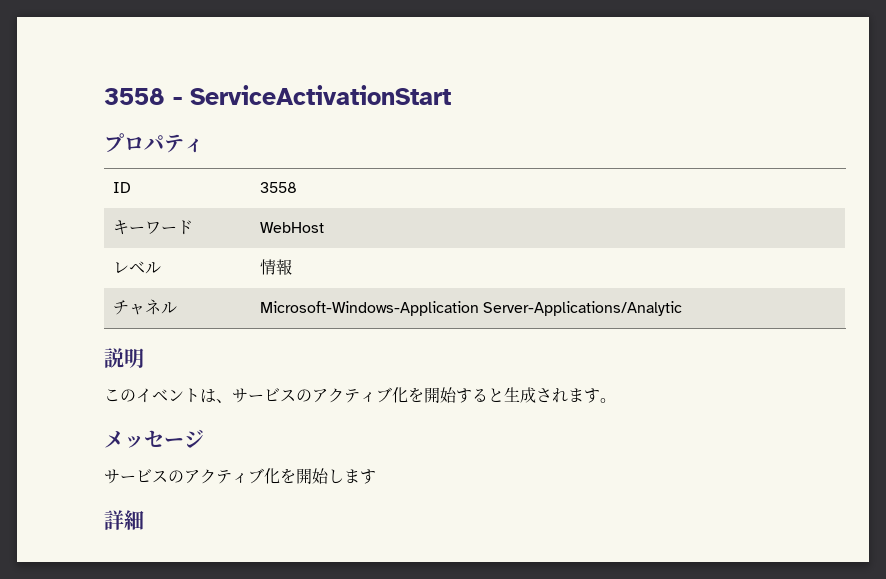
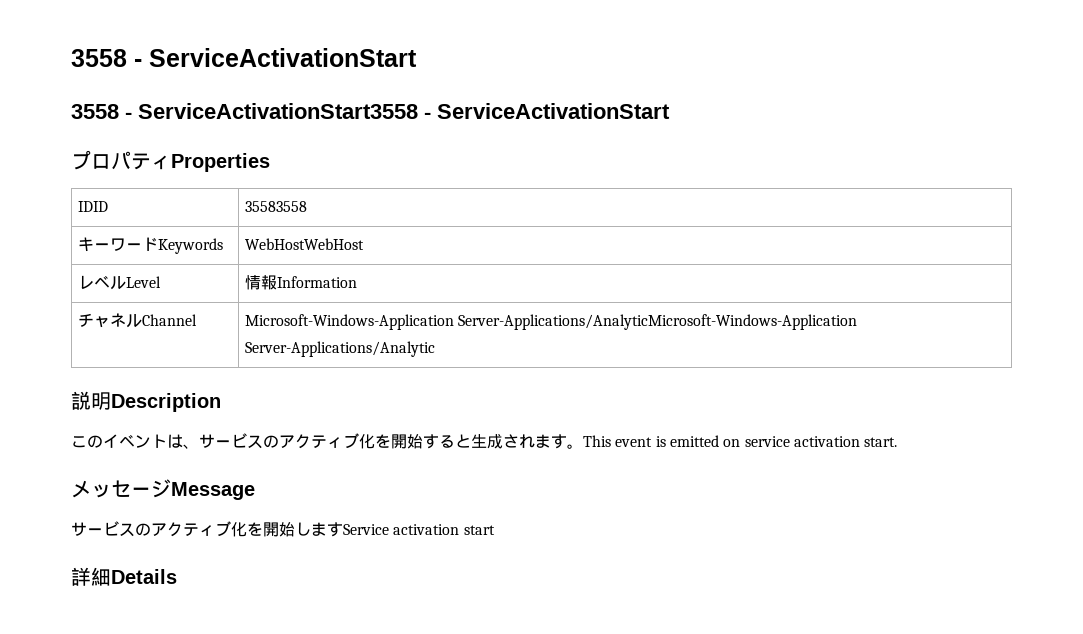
(451, 95) none -> [71,103,670,119] // 3558 - ServiceActivationStart3558 - ServiceActivationStart
[113,182,132,193] [260,182,298,193] // ID | 3558 -> [171,153,270,172] [77,201,108,212] [244,201,307,212] Properties // IDID | 35583558
[260,222,325,233] | WebHost -> [157,238,223,254] [244,238,364,250] Keywords | WebHostWebHost
(162, 268) none -> [125,276,161,288] Level
(293, 267) none -> [276,276,357,288] Information
(178, 308) none -> [141,314,197,326] Channel
(480, 308) none -> [458,314,858,330] Server-Applications/AnalyticMicrosoft-Windows-Application
(144, 358) none -> [111,393,221,412] Description
(616, 400) none -> [583,435,898,447] This event is emitted on service activation start.
(204, 438) none -> [171,482,255,500] Message
(376, 476) none -> [343,524,495,535] Service activation start
(144, 520) none -> [111,569,177,584] Details

